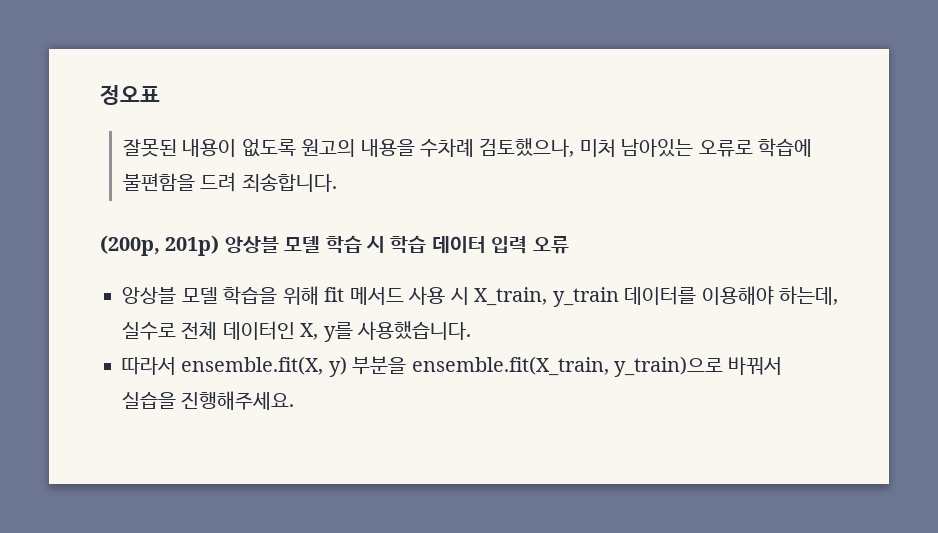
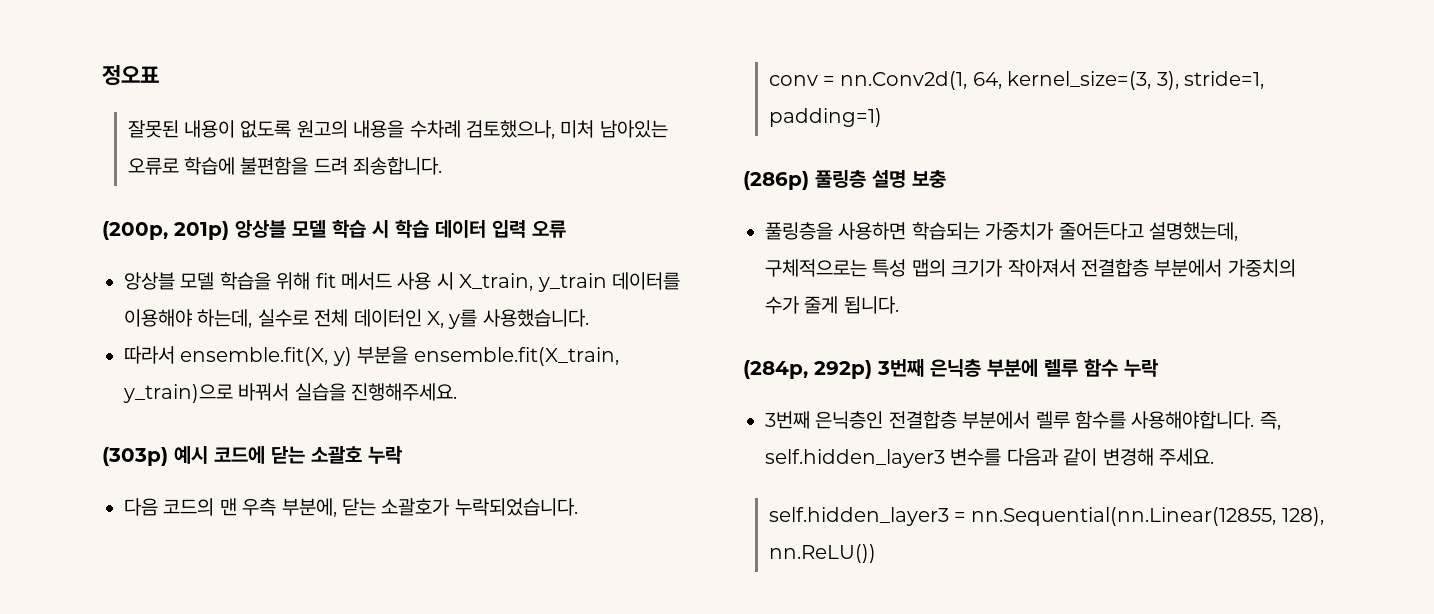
(295, 400) none -> [102,446,403,466] [124,498,578,517] [768,71,1265,90] [768,108,882,127] [743,170,946,190] [765,222,1238,241] [765,259,1296,277] [765,296,899,314] [743,358,1159,379] [765,411,1281,430] [765,448,1214,468] [768,507,1324,526] [768,544,876,563] // (303p) 예시 코드에 닫는 소괄호 누락 // 다음 코드의 맨 우측 부분에, 닫는 소괄호가 누락되었습니다. // conv = nn.Conv2d(1, 64, kernel_size=(3, 3), stride=1, padding=1) // (286p) 풀링층 설명 보충 // 풀링층을 사용하면 학습되는 가중치가 줄어든다고 설명했는데, 구체적으로는 특성 맵의 크기가 작아져서 전결합층 부분에서 가중치의 수가 줄게 됩니다. // (284p, 292p) 3번째 은닉층 부분에 렐루 함수 누락 // 3번째 은닉층인 전결합층 부분에서 렐루 함수를 사용해야합니다. 즉, self.hidden_layer3 변수를 다음과 같이 변경해 주세요. // self.hidden_layer3 = nn.Sequential(nn.Linear(12855, 128), nn.ReLU())

